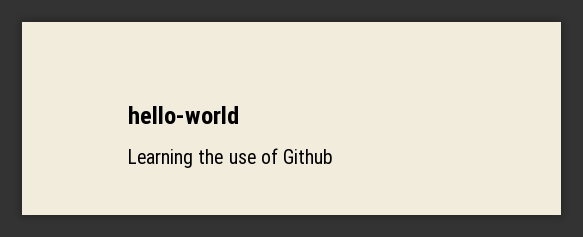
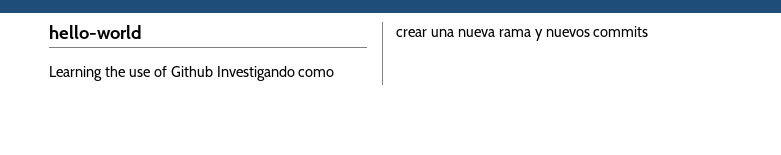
(334, 156) none -> [216,66,335,81] [396,26,649,41] Investigando como crear una nueva rama y nuevos commits

